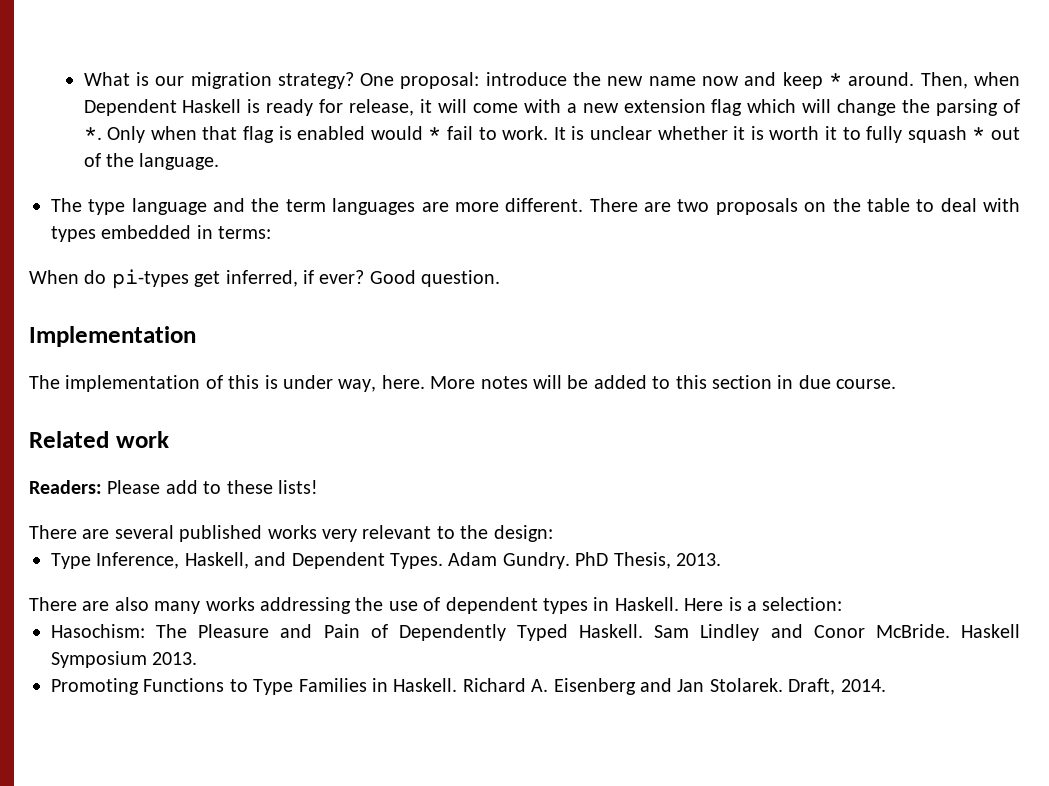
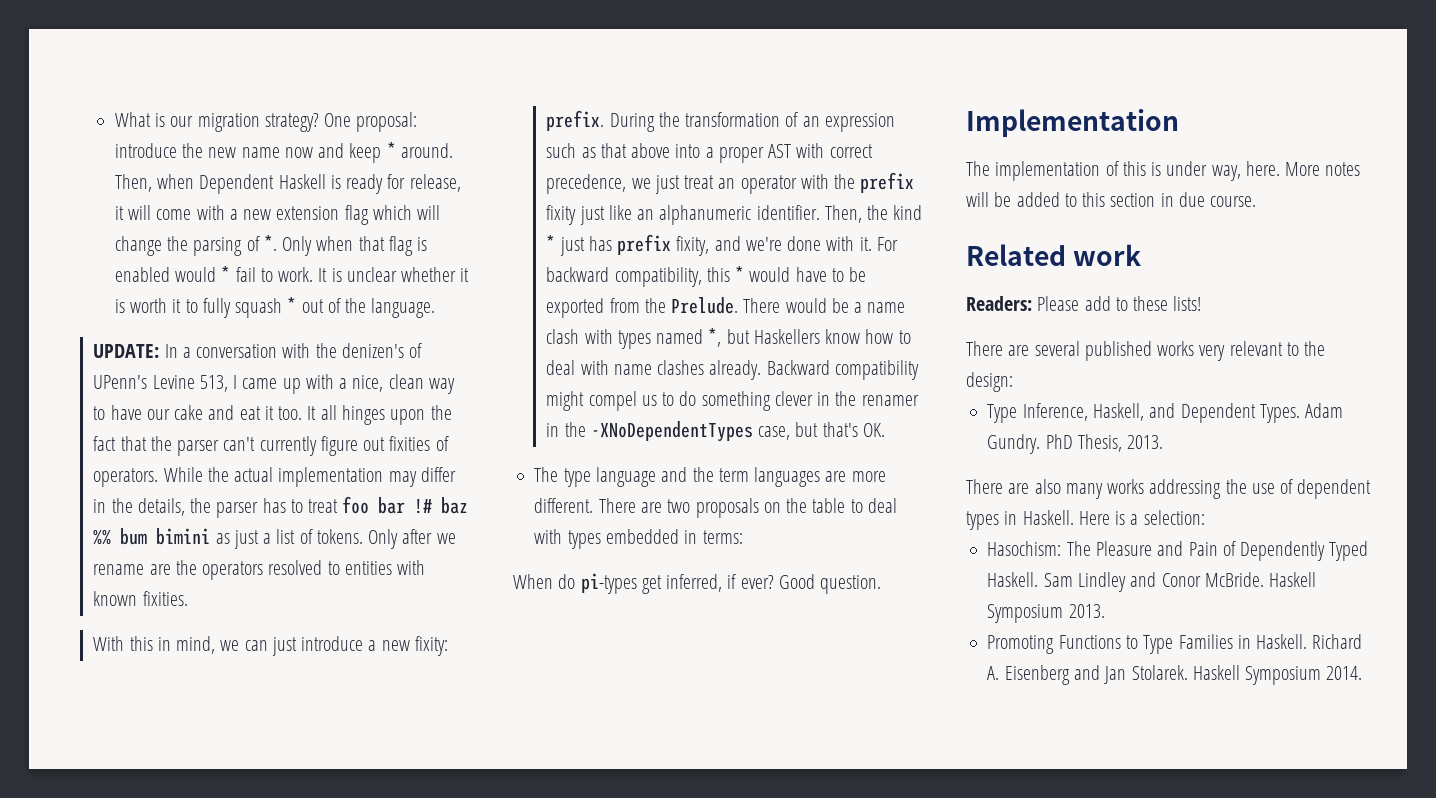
(220, 161) none -> [93,343,423,358] [93,374,455,394] [93,405,452,425] [93,436,449,456] [93,467,456,487] [93,496,469,518] [93,528,456,549] [93,560,426,580] [93,591,188,606] [93,636,448,656] [546,110,895,132] [546,143,873,163] [546,172,915,194] [546,205,923,225] [546,234,898,256] [546,266,867,287] [546,297,906,318] [546,328,911,349] [546,360,919,380] [546,391,919,411] [546,421,885,442] // UPDATE: In a conversation with the denizen's of UPenn's Levine 513, I came up with a nice, clean way to have our cake and eat it too. It all hinges upon the fact that the parser can't currently figure out fixities of operators. While the actual implementation may differ in the details, the parser has to treat foo bar !# baz %% bum bimini as just a list of tokens. Only after we rename are the operators resolved to entities with known fixities. // With this in mind, we can just introduce a new fixity: prefix. During the transformation of an expression such as that above into a proper AST with correct precedence, we just treat an operator with the prefix fixity just like an alphanumeric identifier. Then, the kind * just has prefix fixity, and we're done with it. For backward compatibility, this * would have to be exported from the Prelude. There would be a name clash with types named *, but Haskellers know how to deal with name clashes already. Backward compatibility might compel us to do something clever in the renamer in the -XNoDependentTypes case, but that's OK.
[788,678,836,695] Draft, -> [1192,665,1322,685] Haskell Symposium

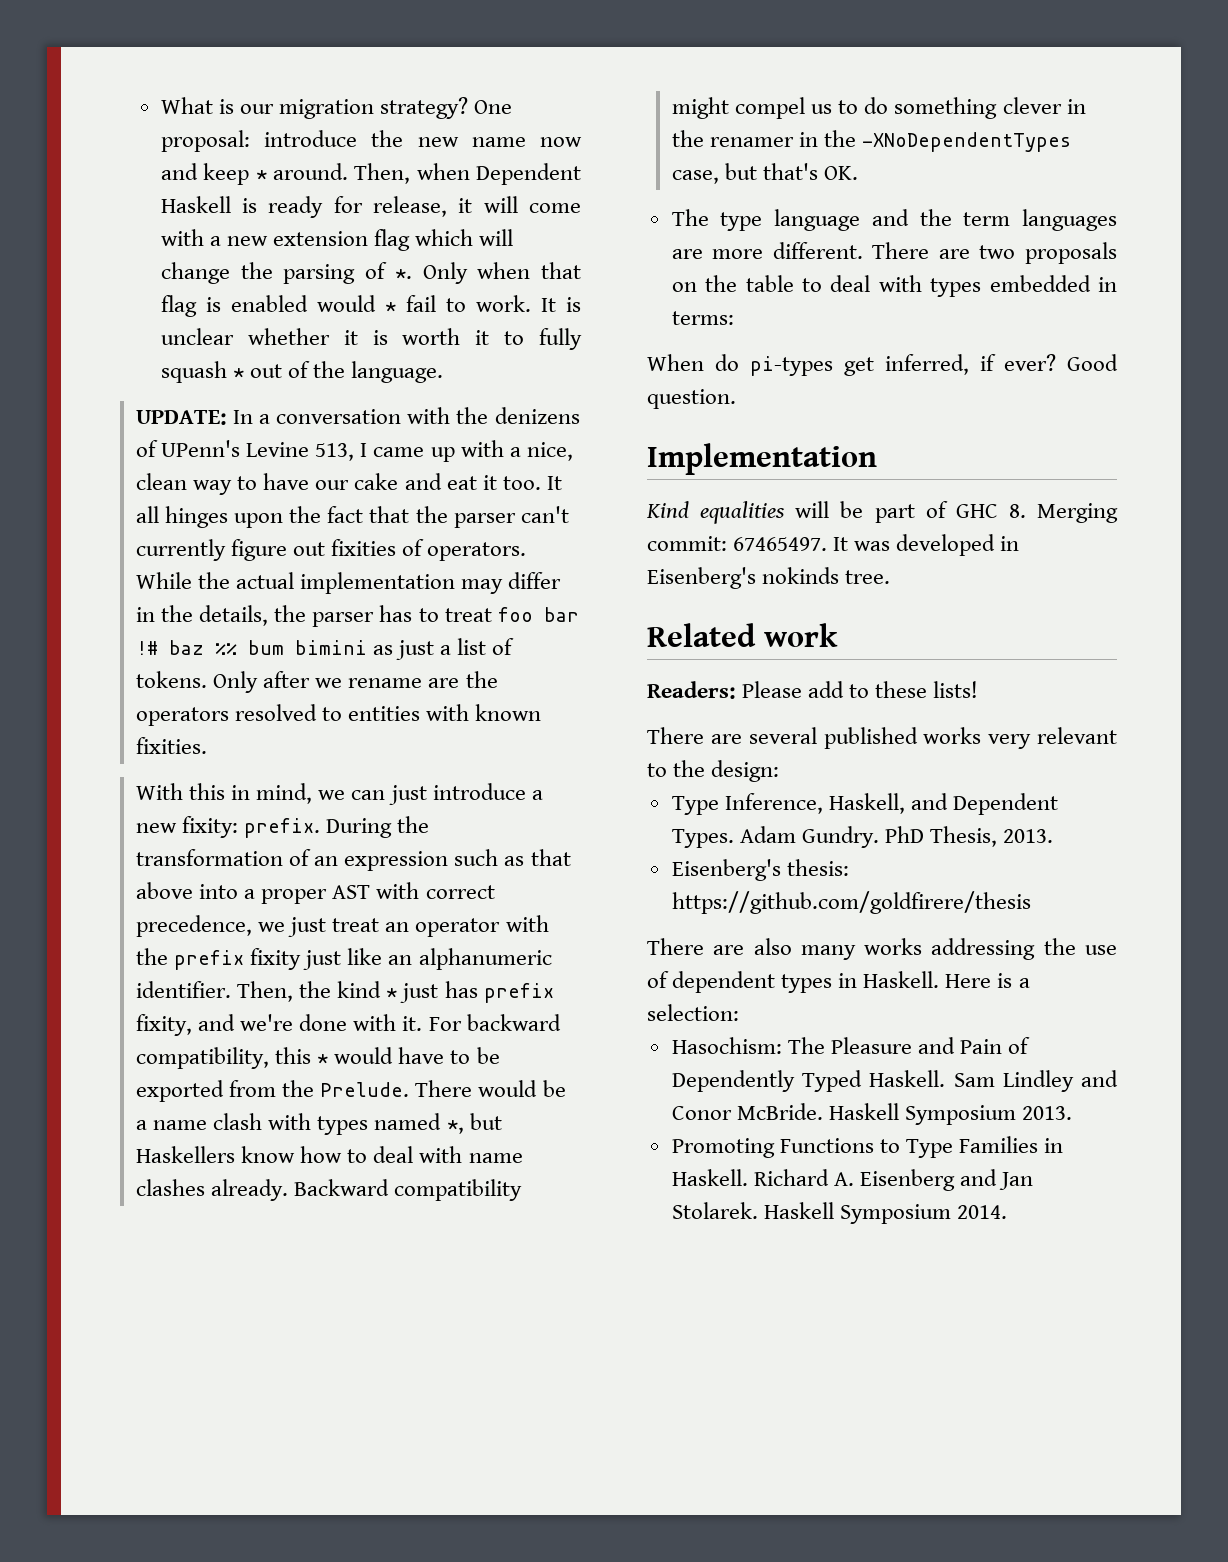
[341,343,404,358] denizen's -> [494,407,580,424] denizens
[966,161,1361,181] [966,192,1257,207] The implementation of this is under way, here. More notes will be added to this section in due course. -> [646,501,1118,524] [647,534,1020,556] [647,567,891,589] Kind equalities will be part of GHC 8. Merging commit: 67465497. It was developed in Eisenberg's nokinds tree.
(1164, 442) none -> [671,859,849,881] [671,891,1031,914] // Eisenberg's thesis: https://github.com/goldfirere/thesis

